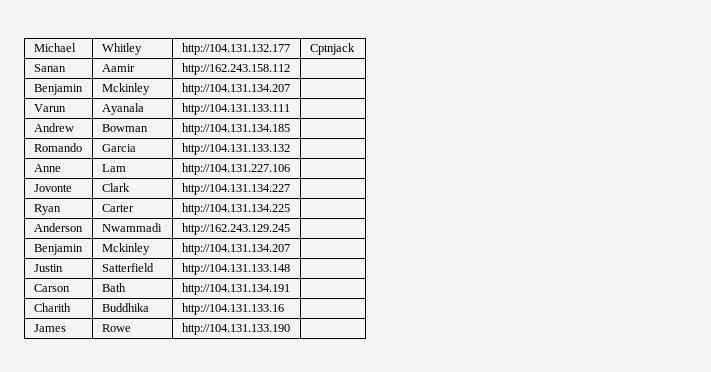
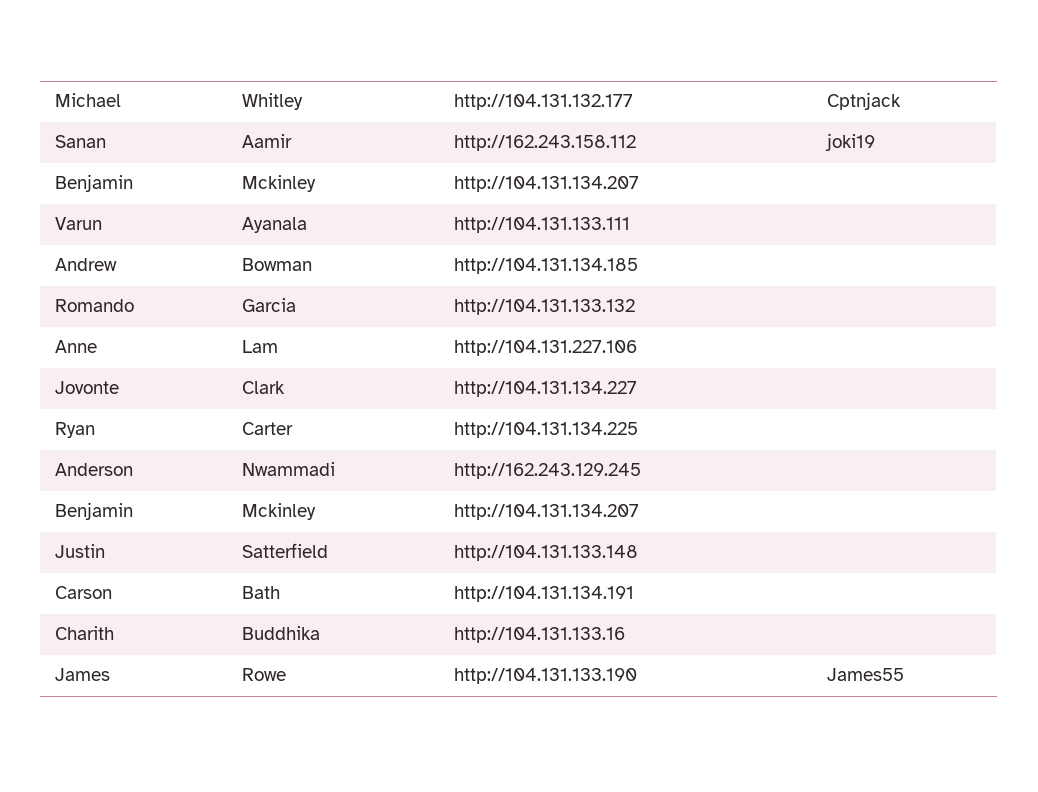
(290, 69) none -> [824,133,875,151] joki19
(290, 329) none -> [826,668,904,681] James55

